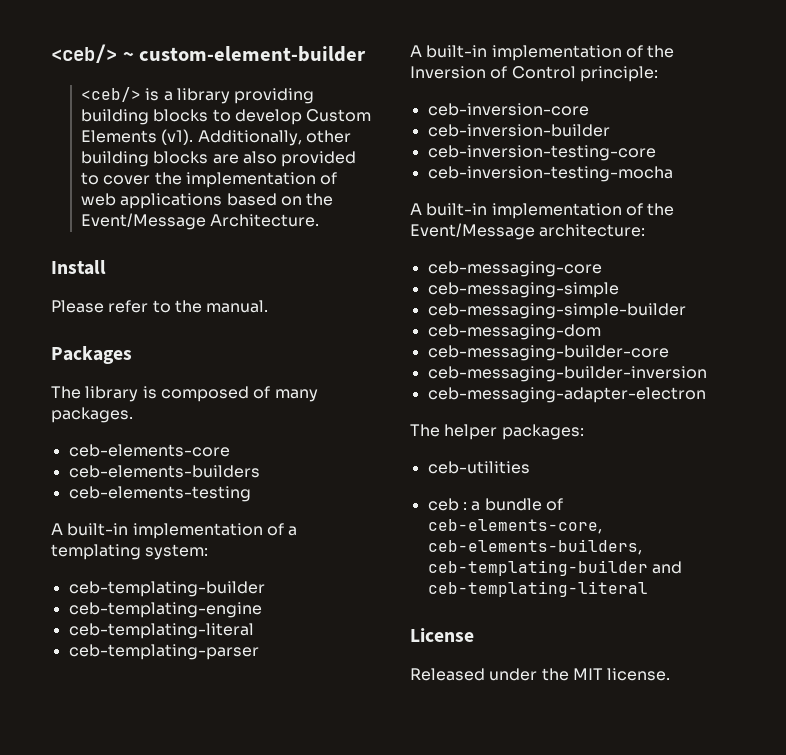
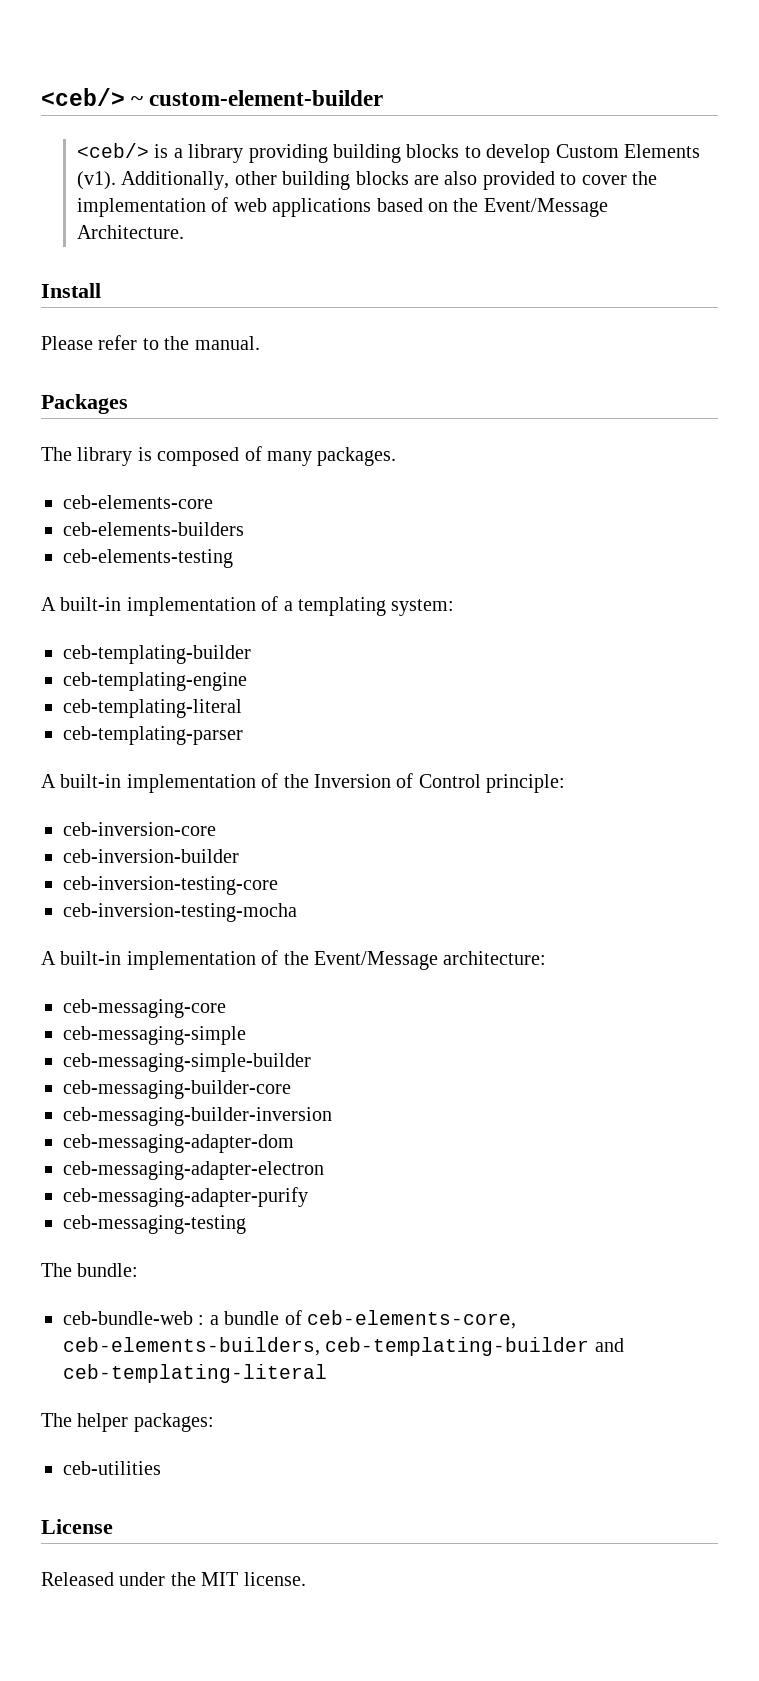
[427,324,601,340] // ceb-messaging-dom -> (311, 1062) none
(707, 374) none -> [63,1134,294,1153] // ceb-messaging-adapter-dom
[410,424,584,440] [427,461,530,474] [427,498,459,511] // The helper packages: // ceb-utilities // ceb -> [63,1187,308,1207] [63,1215,246,1234] [41,1263,139,1277] [63,1311,193,1325] // ceb-messaging-adapter-purify // ceb-messaging-testing // The bundle: // ceb-bundle-web
(648, 589) none -> [41,1413,214,1432] [63,1461,161,1475] // The helper packages: // ceb-utilities

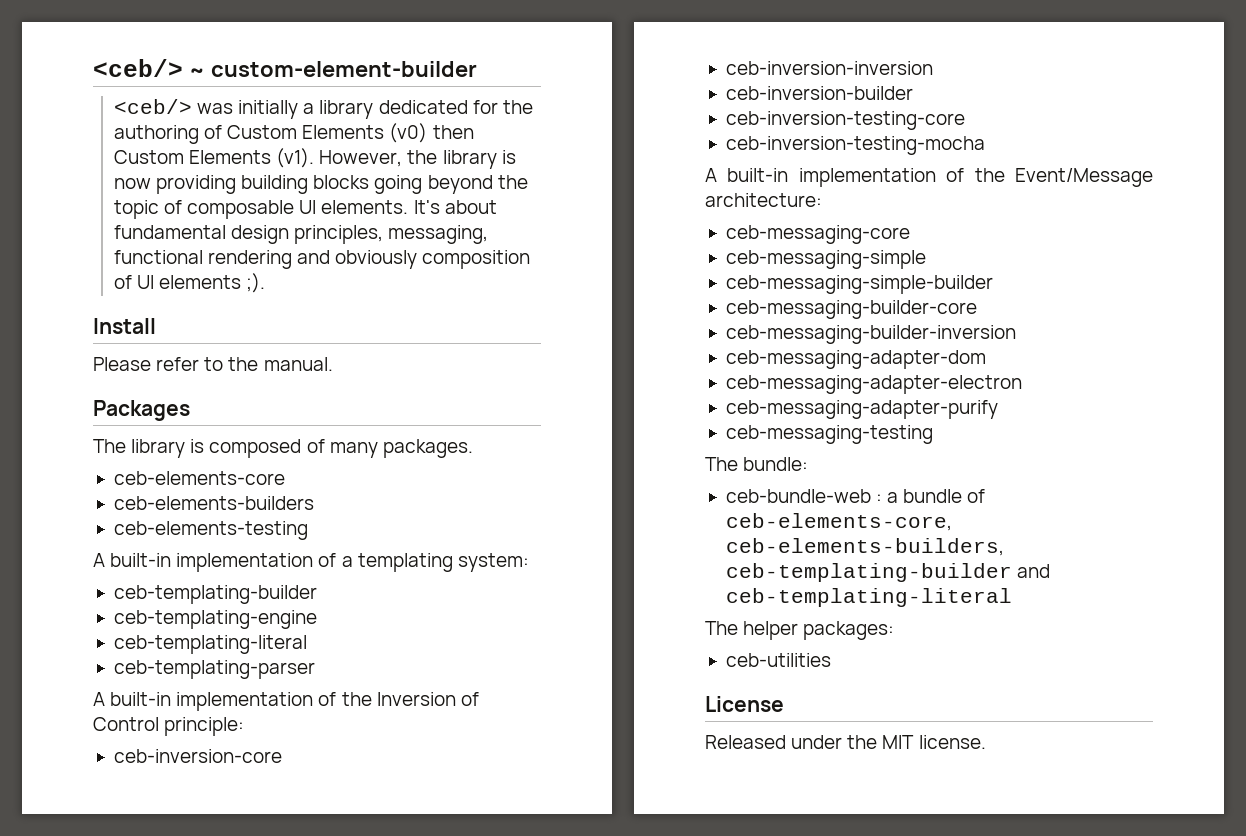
[154,144,700,163] [76,171,657,190] [76,197,608,217] [76,225,184,239] is a library providing building blocks to develop Custom Elements (v1). Additionally, other building blocks are also provided to cover the implementation of web applications based on the Event/Message Architecture. -> [197,100,533,119] [113,123,474,144] [113,148,516,169] [113,175,528,194] [113,200,497,219] [113,225,489,244] [113,250,531,269] [113,273,266,293] was initially a library dedicated for the authoring of Custom Elements (v0) then Custom Elements (v1). However, the library is now providing building blocks going beyond the topic of composable UI elements. It's about fundamental design principles, messaging, functional rendering and obviously composition of UI elements ;).
(216, 829) none -> [725,61,933,75] // ceb-inversion-inversion

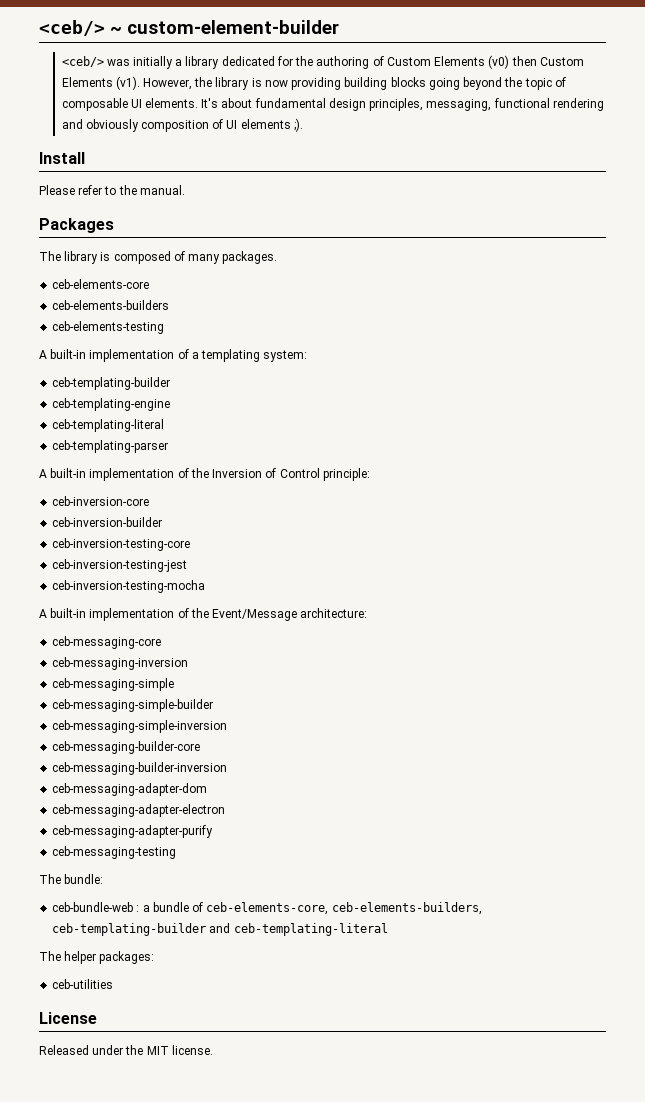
[725,61,933,75] // ceb-inversion-inversion -> (150, 501) none
(965, 120) none -> [52,559,188,572] // ceb-inversion-testing-jest
(910, 234) none -> [52,657,189,670] // ceb-messaging-inversion
(993, 284) none -> [52,720,228,733] // ceb-messaging-simple-inversion

